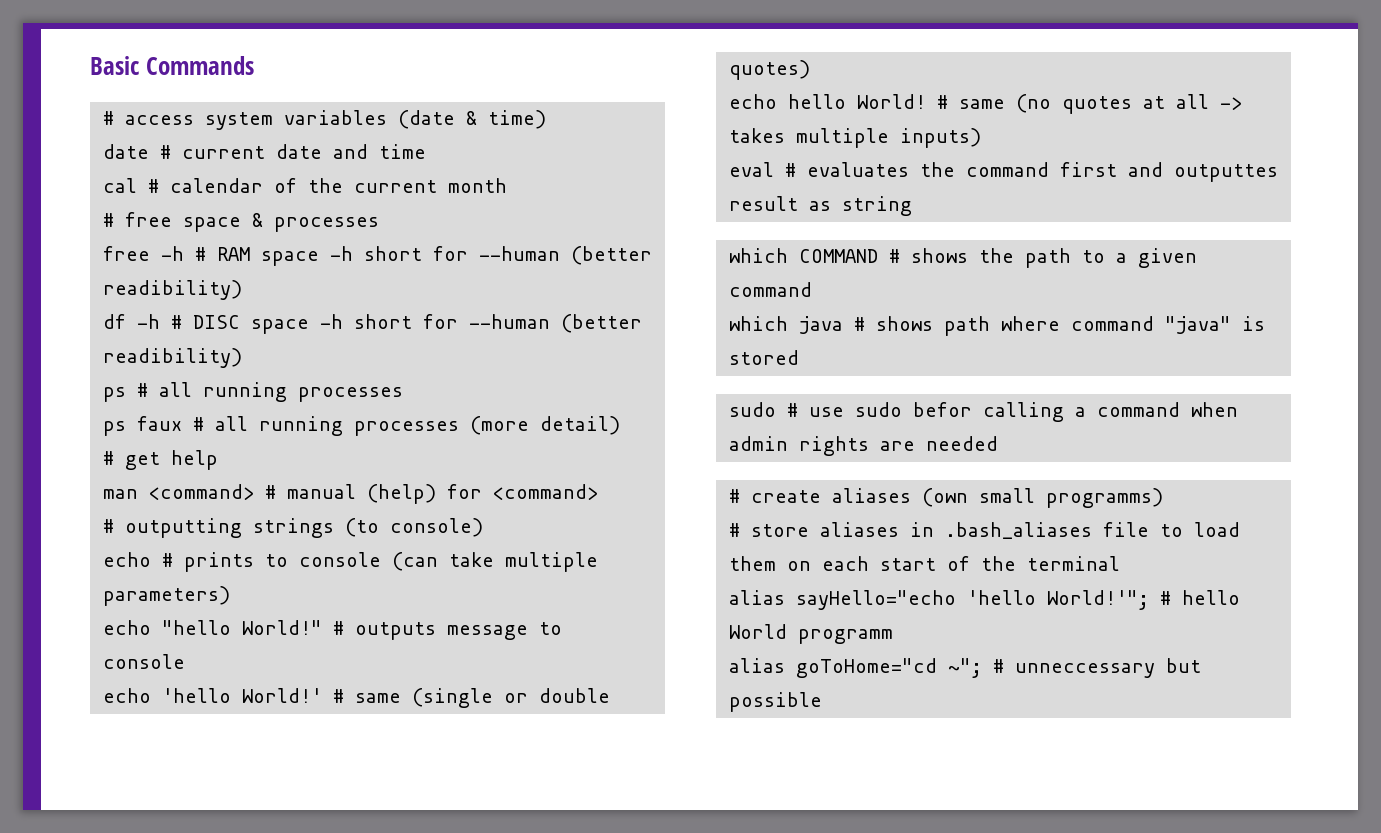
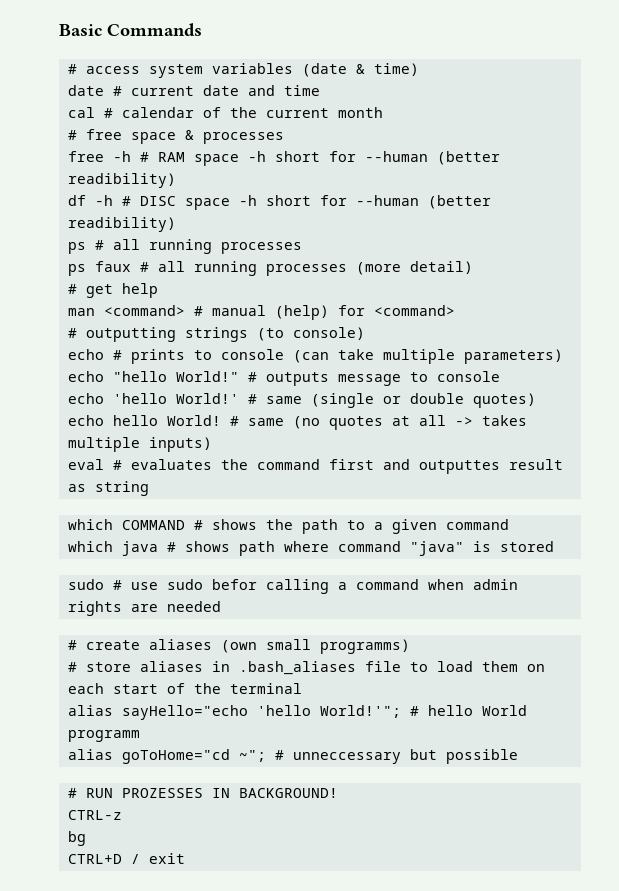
(822, 702) none -> [68,788,338,798] [68,810,122,820] [68,831,86,846] [68,853,185,864] // # RUN PROZESSES IN BACKGROUND! // CTRL-z // bg // CTRL+D / exit

